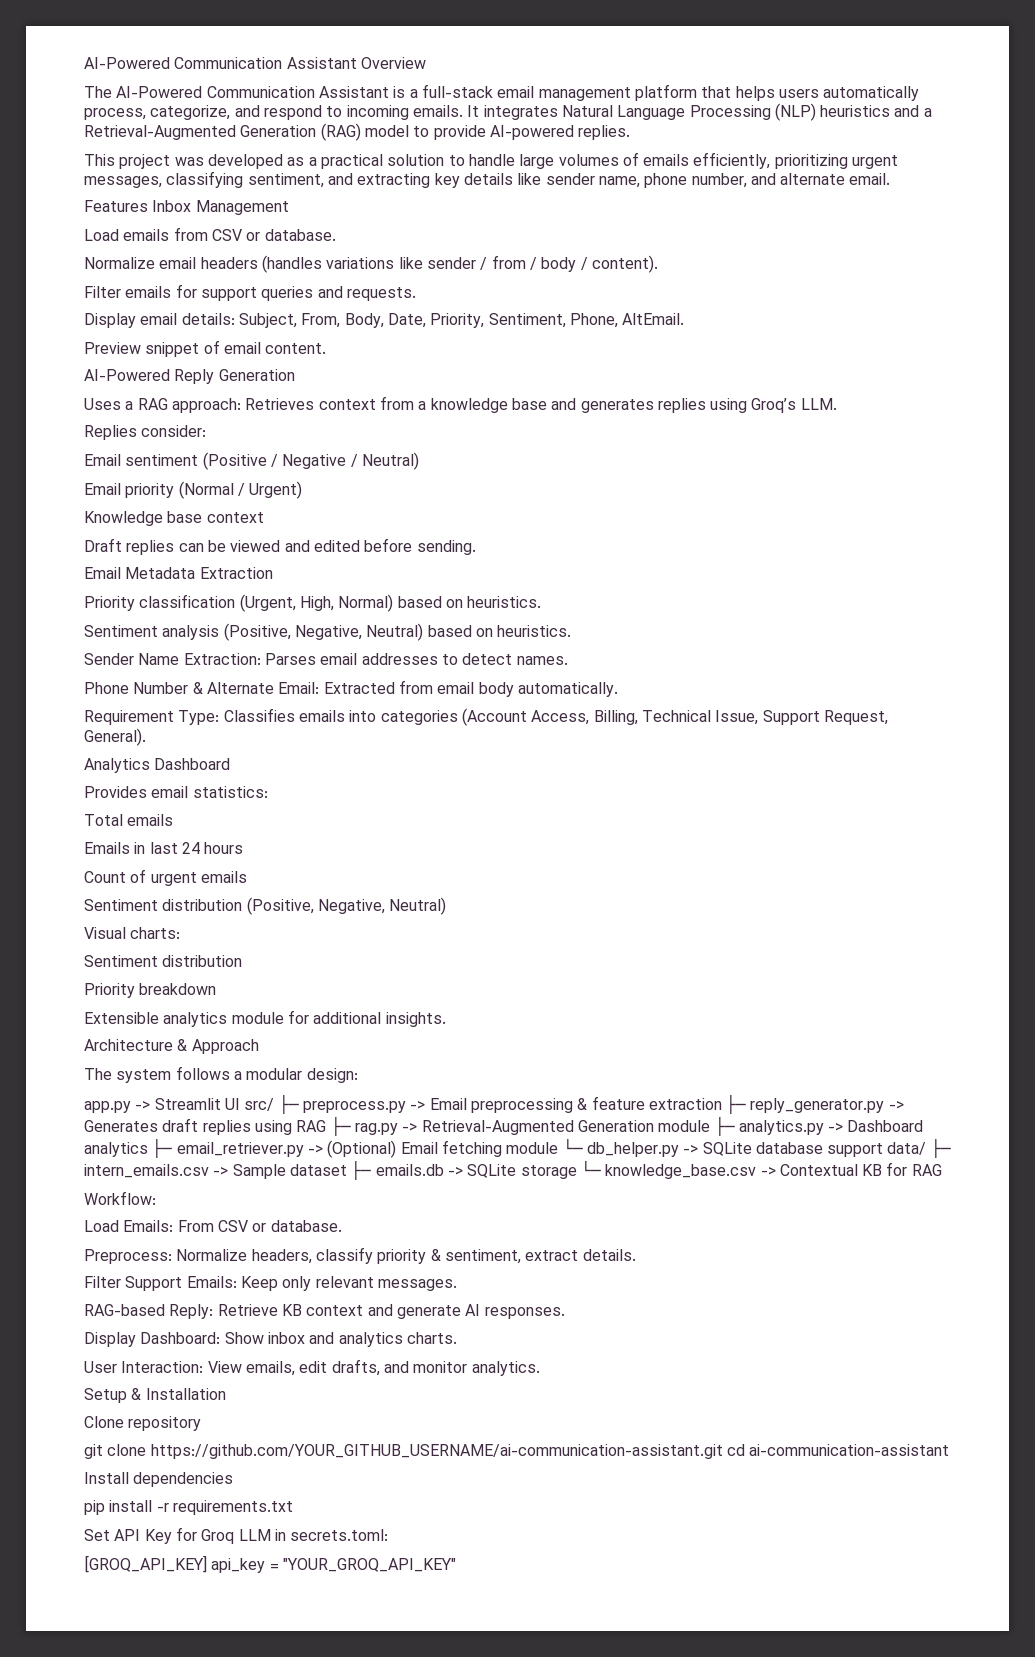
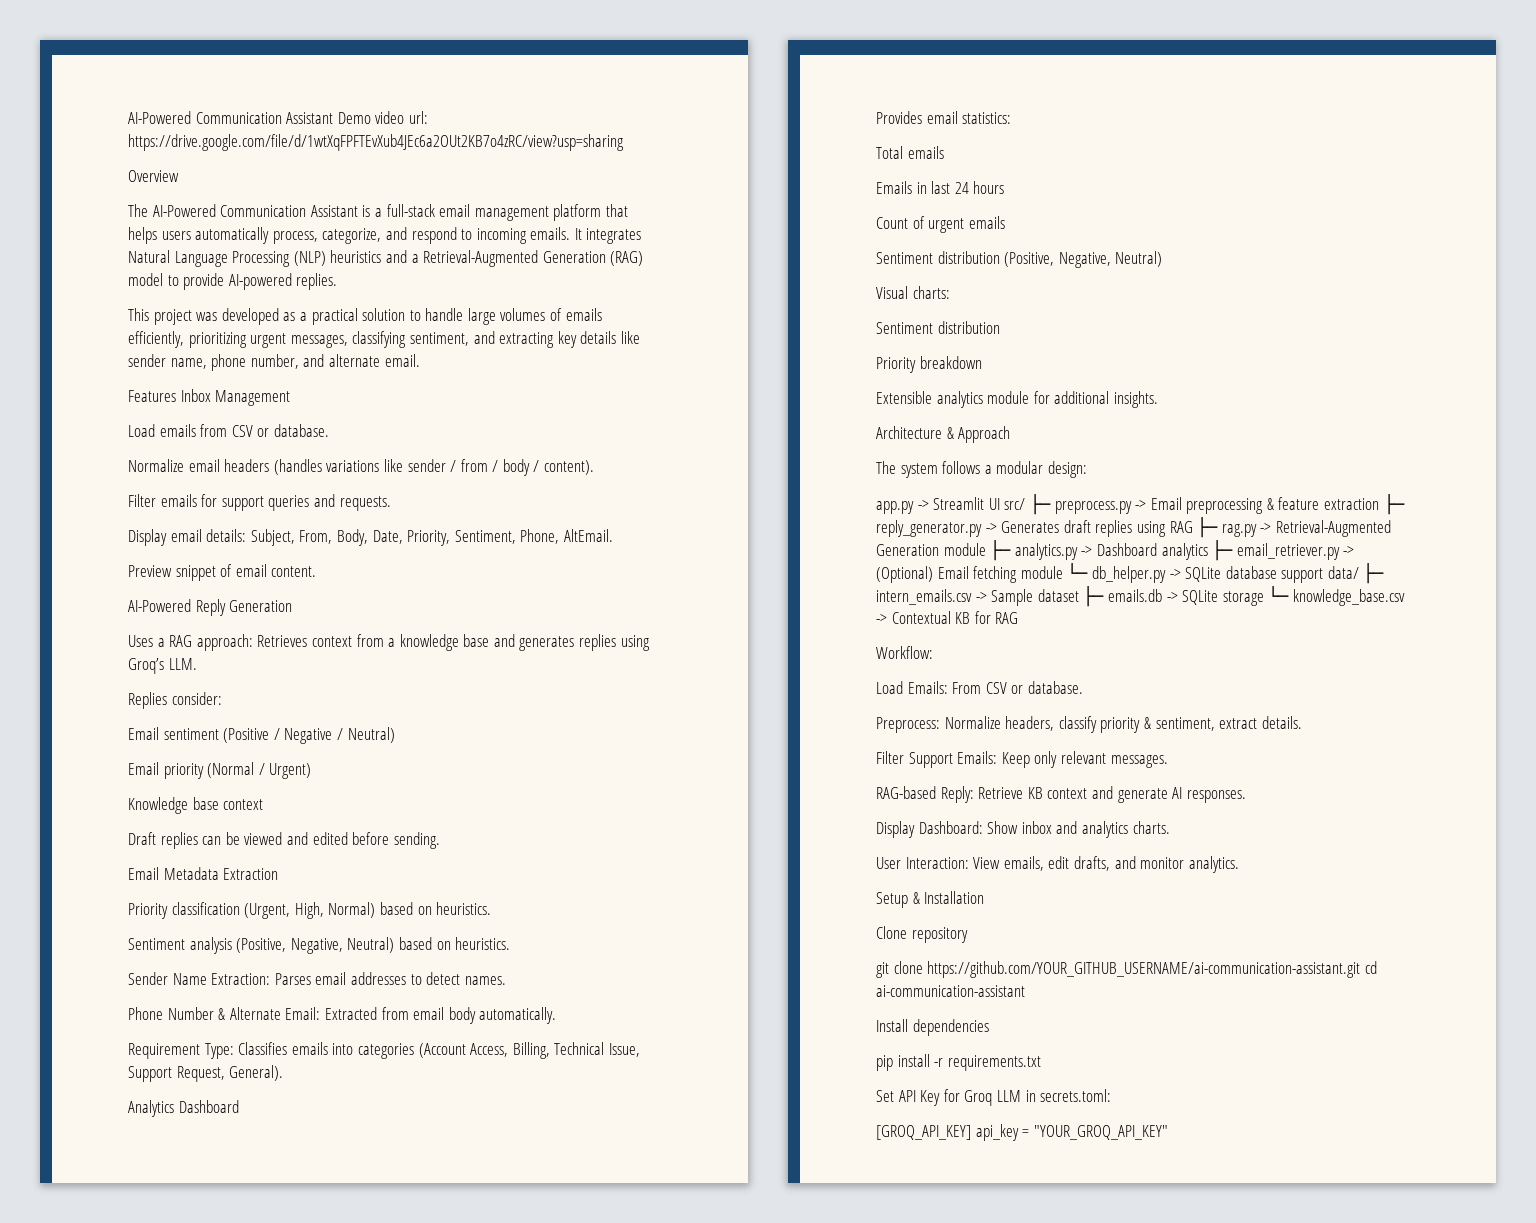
[84,57,357,69] AI-Powered Communication Assistant -> [128,111,428,124] [128,134,624,151] AI-Powered Communication Assistant Demo video url: https://drive.google.com/file/d/1wtXqFPFTEvXub4JEc6a2OUt2KB7o4zRC/view?usp=sharing //

